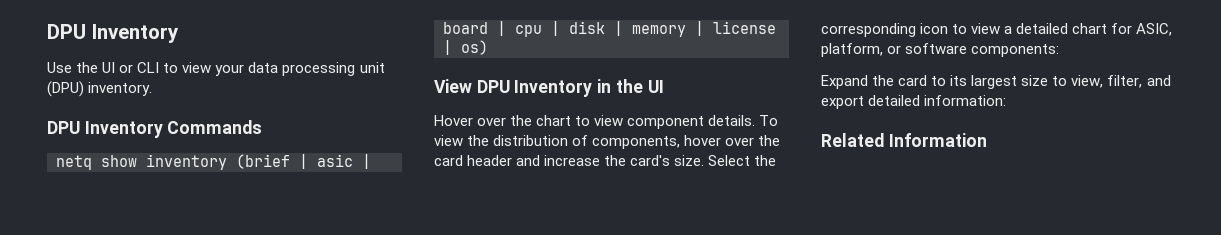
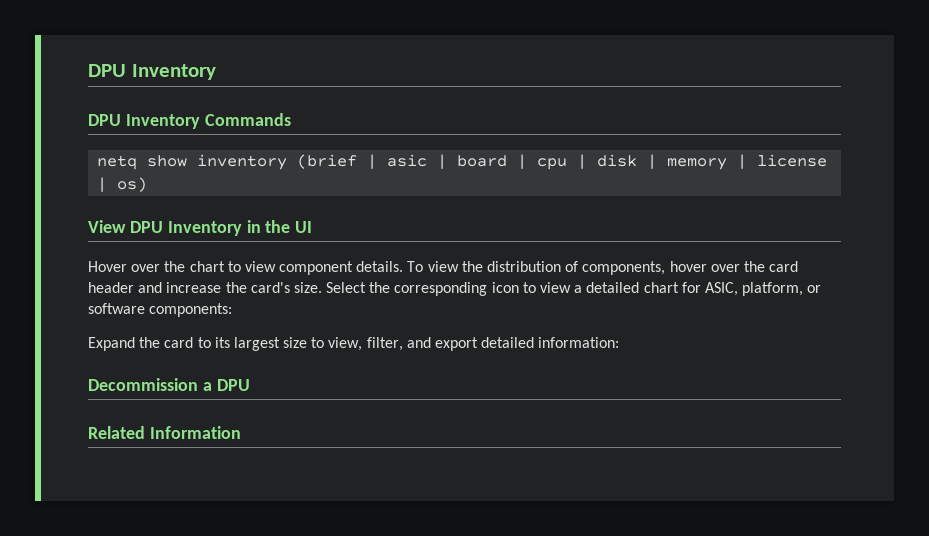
[47,24,179,43] [47,62,385,76] [47,81,153,97] DPU Inventory // Use the UI or CLI to view your data processing unit (DPU) inventory. -> [88,64,216,80] DPU Inventory
(1007, 100) none -> [88,378,250,391] // Decommission a DPU

